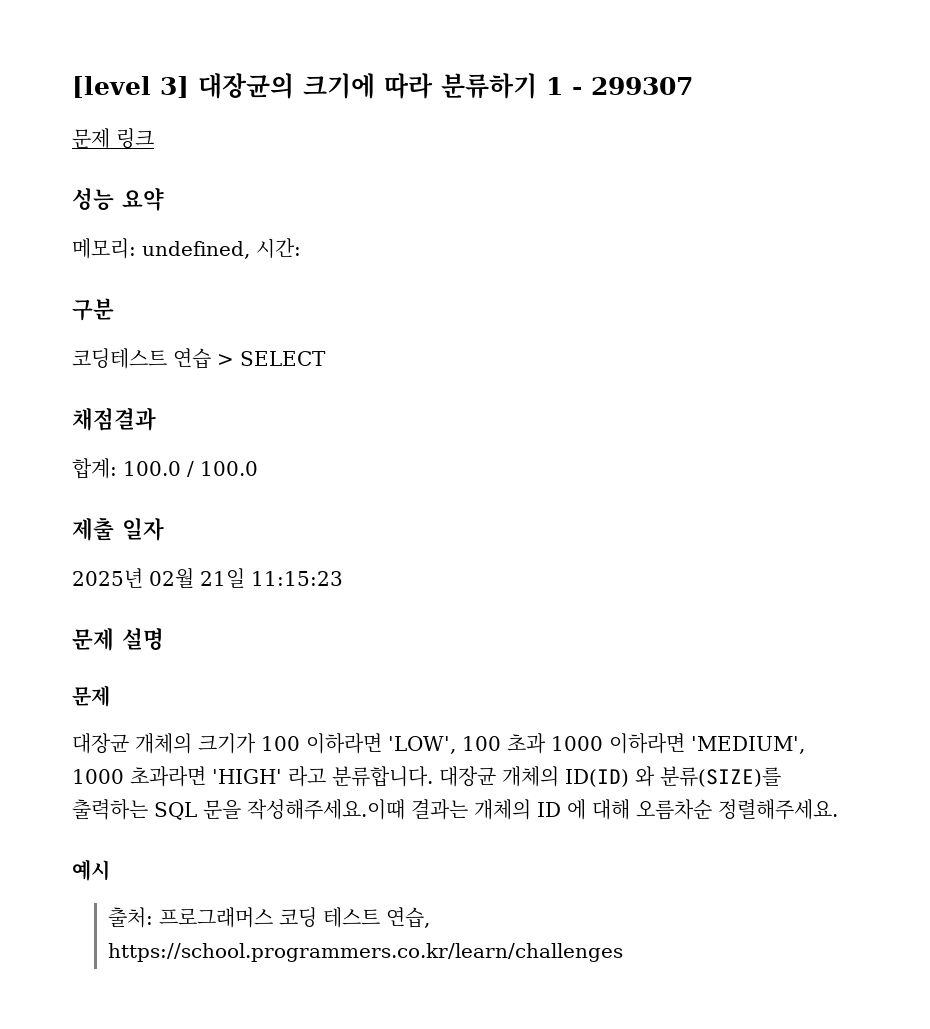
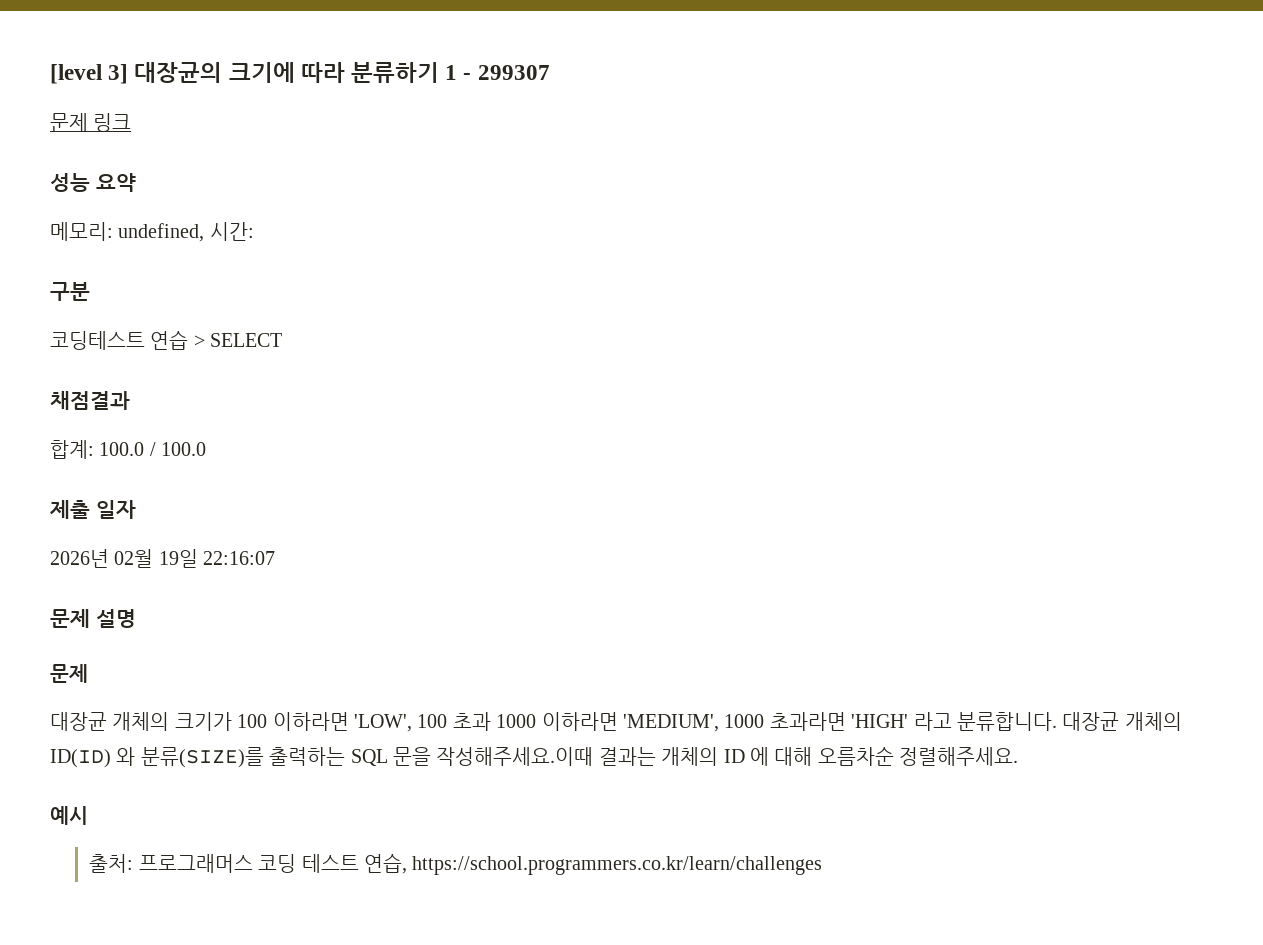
[72,567,343,588] 2025년 02월 21일 11:15:23 -> [50,549,276,568] 2026년 02월 19일 22:16:07

